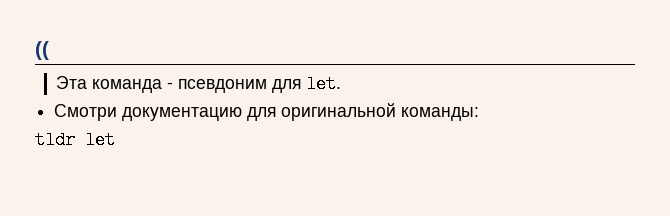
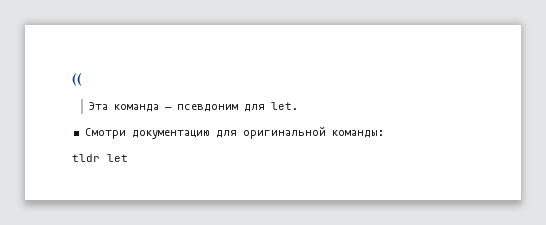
[167,82,174,89] - -> [164,107,172,110] —

